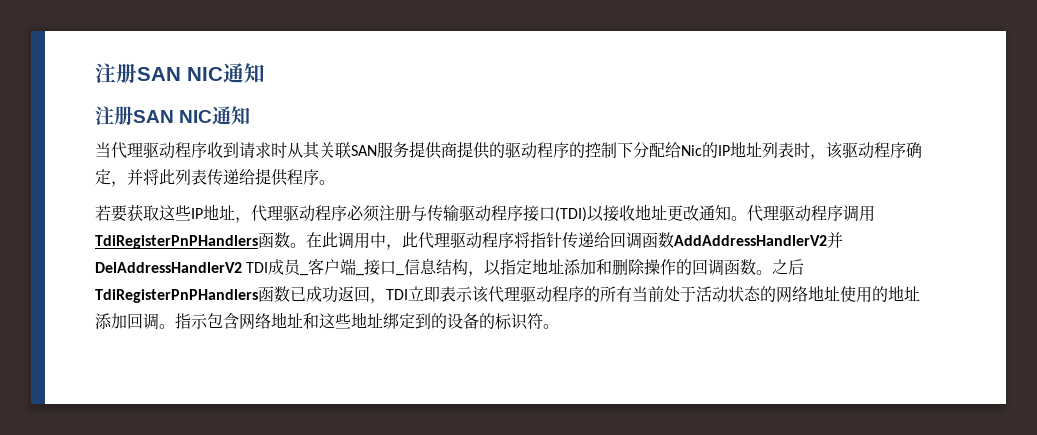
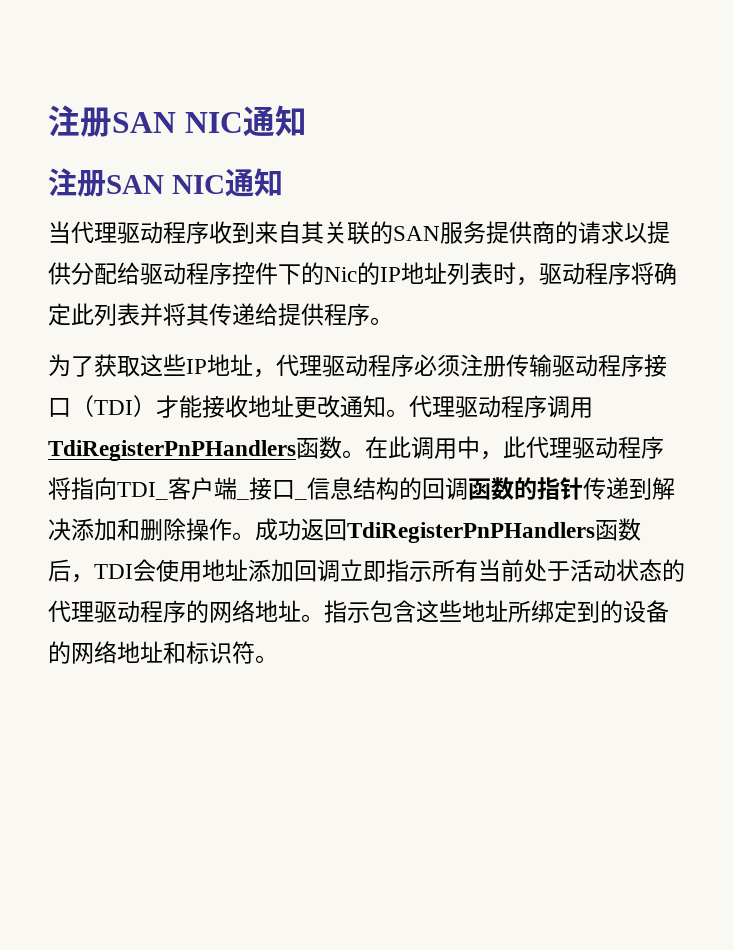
[239,141,681,159] 请求时从其关联SAN服务提供商提供的驱动程序的控制下分配给 -> [255,221,670,245] [48,262,324,285] 来自其关联的SAN服务提供商的请求以提供分配给驱动程序控件下的
[826,142,922,159] [95,169,207,187] 该驱动程序确定，并将此列表 -> [539,262,677,285] [48,303,209,326] 驱动程序将确定此列表并将其
[95,205,127,222] 若要 -> [48,354,94,377] 为了
[411,205,427,221] 与 -> (506, 366) none
[555,205,604,222] (TDI)以 -> [71,395,202,418] （TDI）才能
[546,232,843,249] [95,259,309,276] 针传递给回调函数AddAddressHandlerV2并DelAddressHandlerV2 TDI成员_ -> [94,477,168,500] 向TDI_
[468,258,805,277] [95,286,600,304] ，以指定地址添加和删除操作的回调函数。之后TdiRegisterPnPHandlers函数已成功返回，TDI立即表示该代理驱动程序的 -> [399,477,675,500] [48,518,641,543] [48,559,432,583] 的回调函数的指针传递到解决添加和删除操作。成功返回TdiRegisterPnPHandlers函数后，TDI会使用地址添加回调立即指示
[776,285,920,303] [95,312,319,330] 网络地址使用的地址添加回调。指示包含网络地址和 -> [48,600,416,623] 代理驱动程序的网络地址。指示包含
(383, 320) none -> [508,600,531,623] 所
(495, 321) none -> [71,641,186,664] 网络地址和

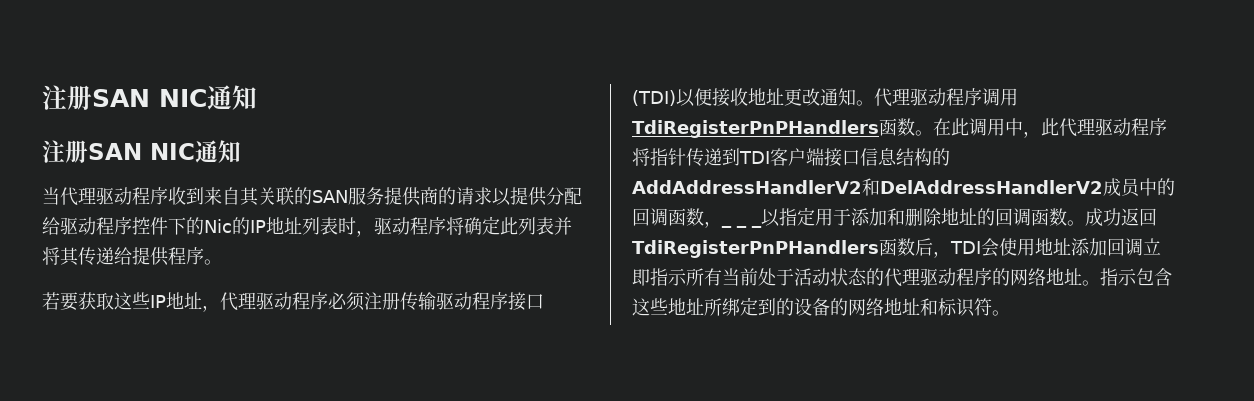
[48,354,94,377] 为了 -> [42,292,78,311] 若要
[71,395,202,418] （TDI）才能 -> [632,88,712,107] (TDI)以便
[94,477,675,500] [48,518,232,541] 向TDI_客户端_接口_信息结构的回调函数的指针传递到解决添加和删除操作 -> [668,148,950,167] [632,178,1175,197] [632,207,1067,228] 针传递到TDI客户端接口信息结构的AddAddressHandlerV2和DelAddressHandlerV2成员中的回调函数，_ _ _以指定用于添加和删除地址的回调函数

